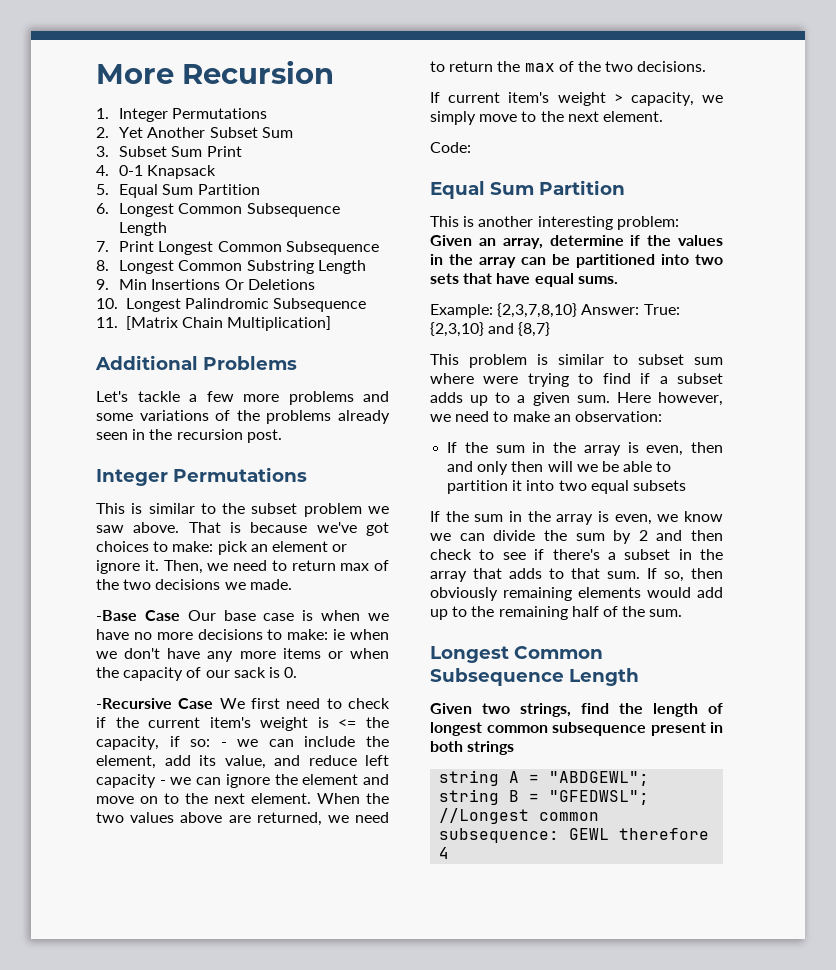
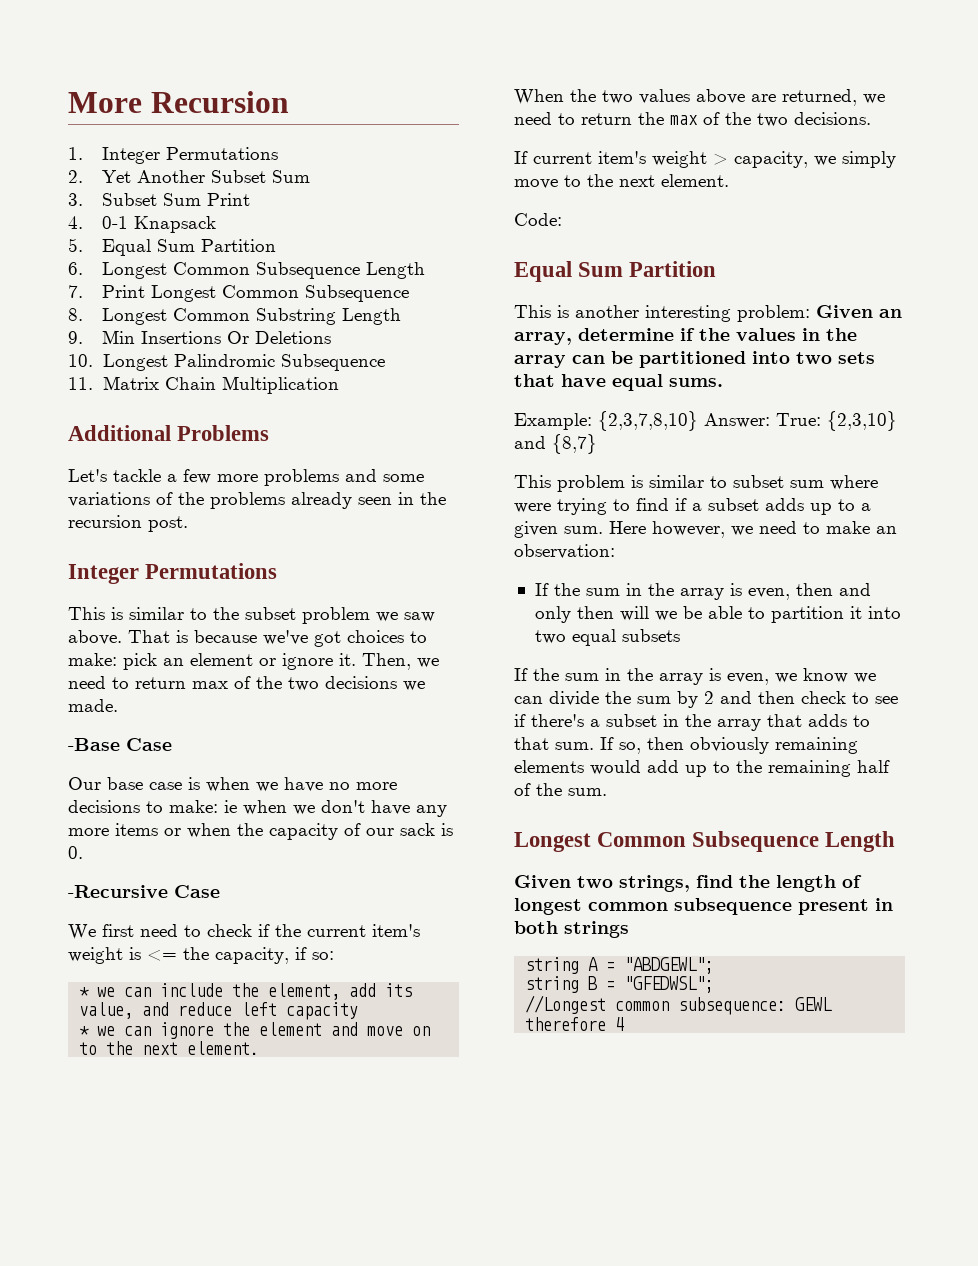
[125,316,332,331] [Matrix Chain Multiplication] -> [102,376,339,394] Matrix Chain Multiplication
(180, 615) none -> (172, 744) //
(214, 703) none -> (220, 891) //
[220,742,227,747] - -> [79,987,90,997] // *
[159,780,166,785] - -> [79,1026,90,1036] // *
(311, 798) none -> (260, 1048) //

